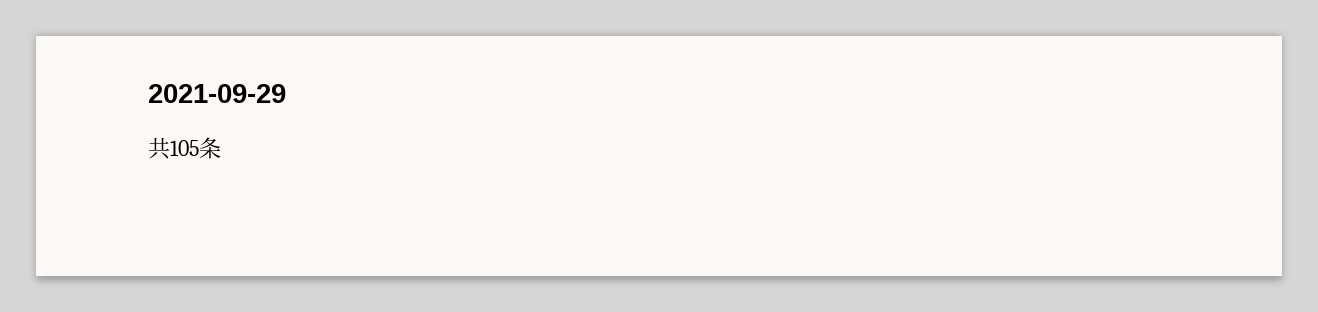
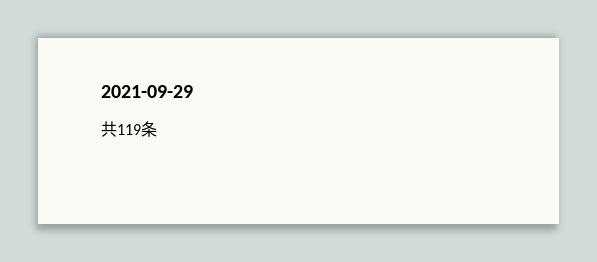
[170,140,199,156] 105 -> [117,124,141,135] 119

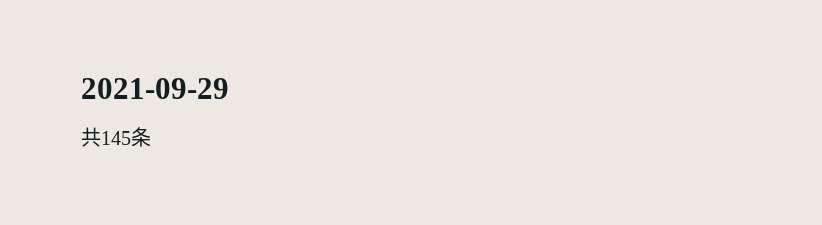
[117,124,141,135] 119 -> [101,131,131,145] 145

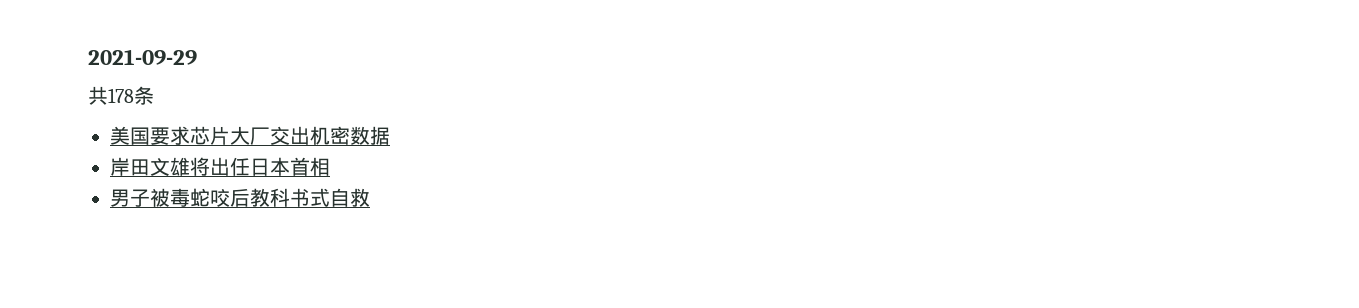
[101,131,131,145] 145 -> [108,88,134,103] 178
(151, 137) none -> [110,126,390,145] [110,157,330,176] [110,188,370,207] // 美国要求芯片大厂交出机密数据 // 岸田文雄将出任日本首相 // 男子被毒蛇咬后教科书式自救

